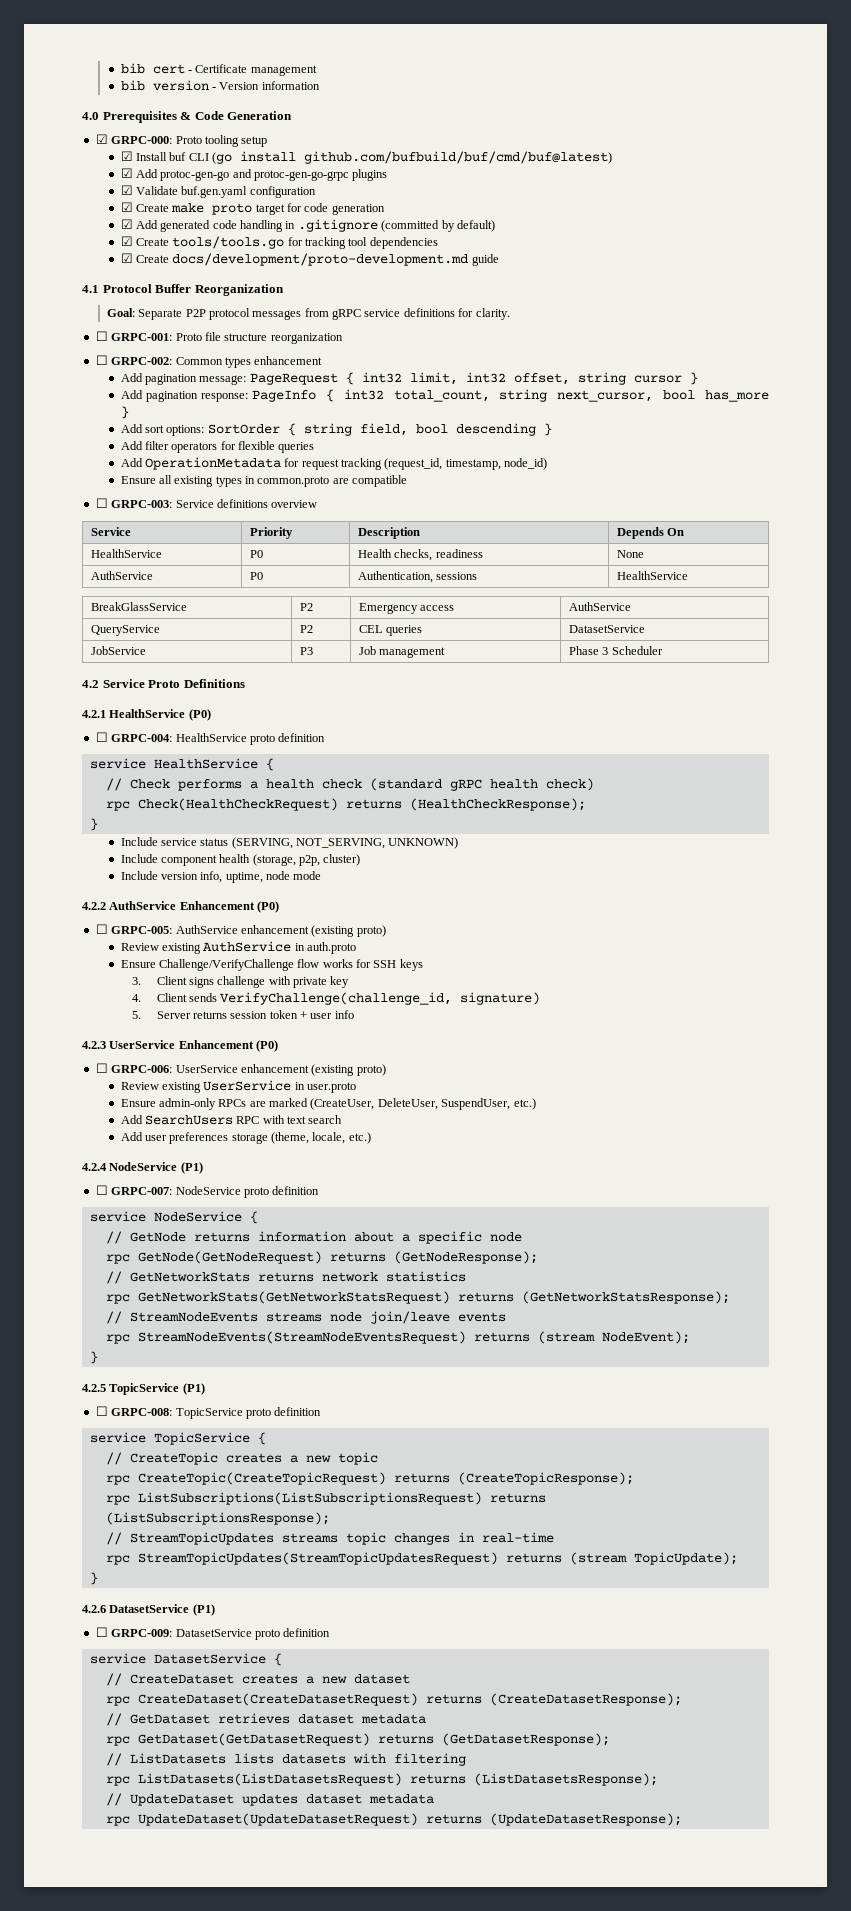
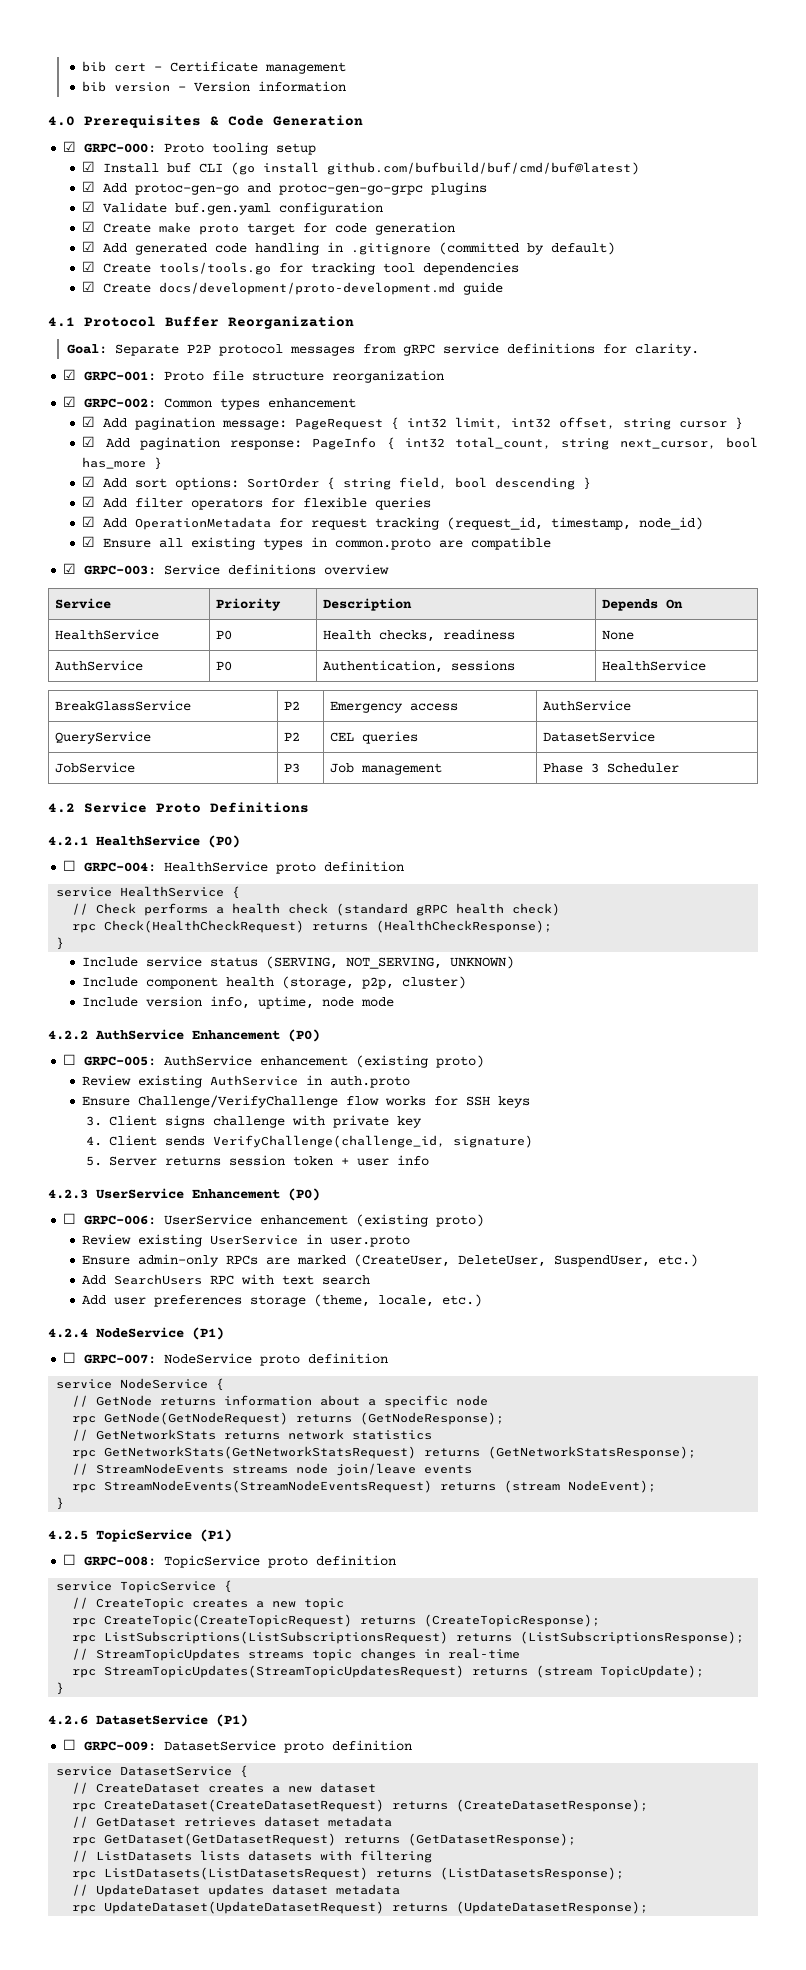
[95,331,108,341] ☐ -> [63,369,77,380] ☑
[95,355,108,365] ☐ -> [63,396,77,407] ☑
(323, 360) none -> [82,416,96,427] ☑
(698, 378) none -> [82,436,96,447] ☑
(129, 412) none -> [82,476,96,487] ☑
(552, 429) none -> [82,496,96,507] ☑
(315, 447) none -> [82,516,96,527] ☑
(548, 464) none -> [82,536,96,547] ☑
[95,498,108,508] ☐ -> [63,563,77,574] ☑

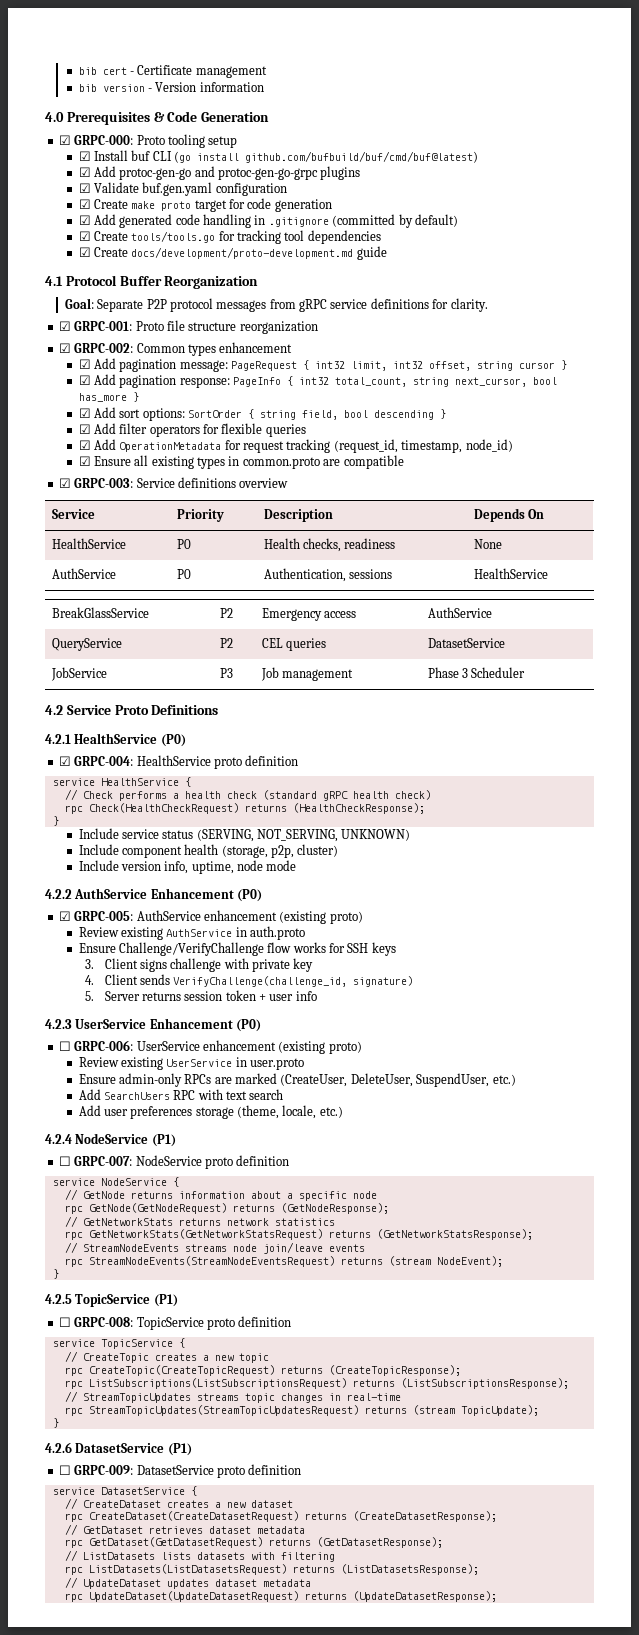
[63,860,77,871] ☐ -> [58,756,71,766] ☑
[63,1054,77,1065] ☐ -> [58,911,71,921] ☑

